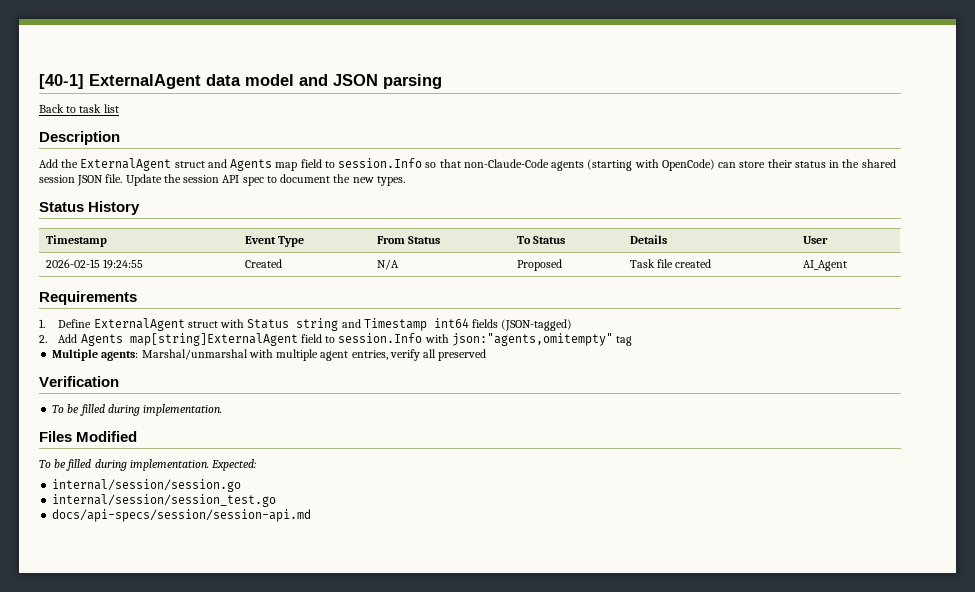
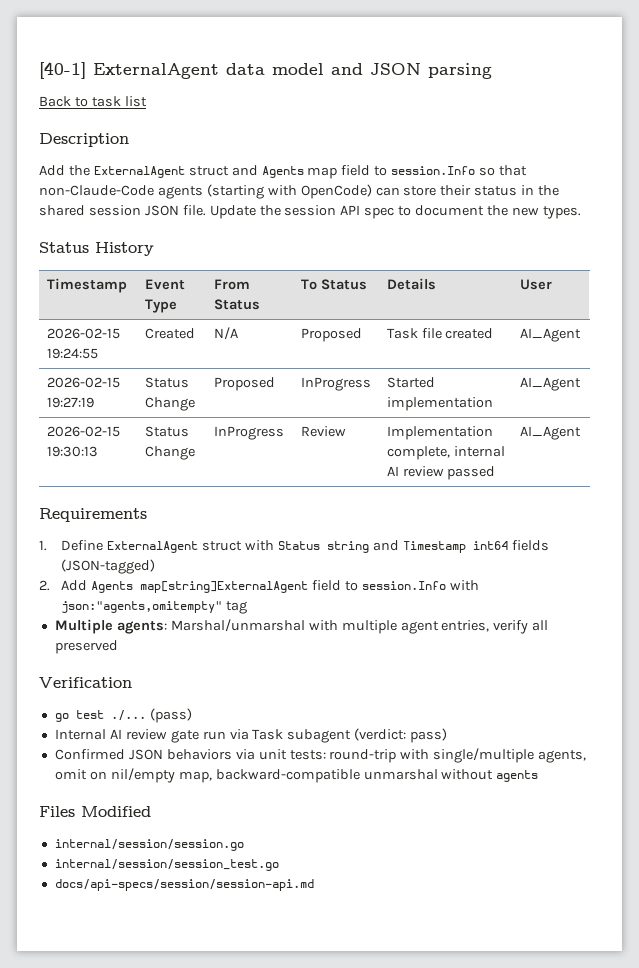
(847, 265) none -> [46,377,120,388] [46,397,94,408] [144,377,189,388] [144,397,195,411] [213,377,275,391] [300,377,371,391] [386,377,435,388] [386,397,493,411] [519,377,581,391] [46,426,120,437] [46,446,98,457] [144,426,189,437] [144,446,195,460] [213,426,284,440] [300,426,346,437] [386,426,493,440] [386,446,505,460] [386,466,496,480] [519,426,581,440] // 2026-02-15 19:27:19 | Status Change | Proposed | InProgress | Started implementation | AI_Agent // 2026-02-15 19:30:13 | Status Change | InProgress | Review | Implementation complete, internal AI review passed | AI_Agent
[52,404,223,416] [39,431,138,442] [39,459,257,471] To be filled during implementation. // Files Modified // To be filled during implementation. Expected: -> [54,708,192,723] [54,728,448,743] [54,748,587,763] [54,768,539,783] [39,806,151,817] go test ./... (pass) // Internal AI review gate run via Task subagent (verdict: pass) // Confirmed JSON behaviors via unit tests: round-trip with single/multiple agents, omit on nil/empty map, backward-compatible unmarshal without agents // Files Modified

